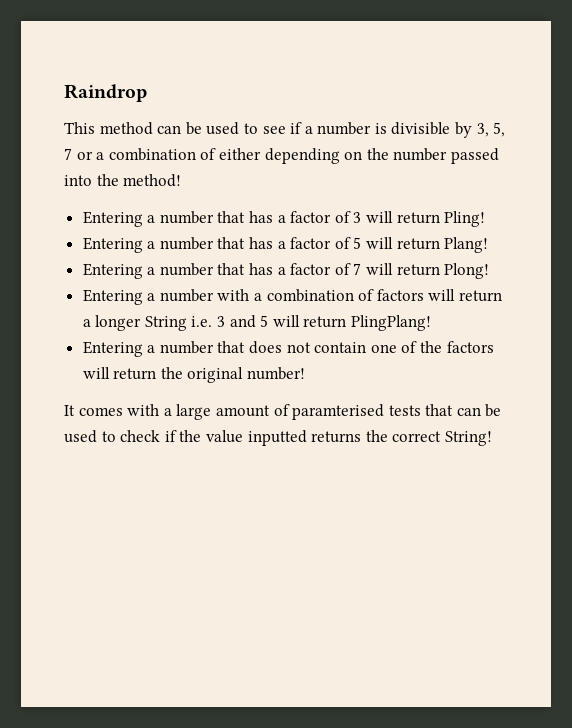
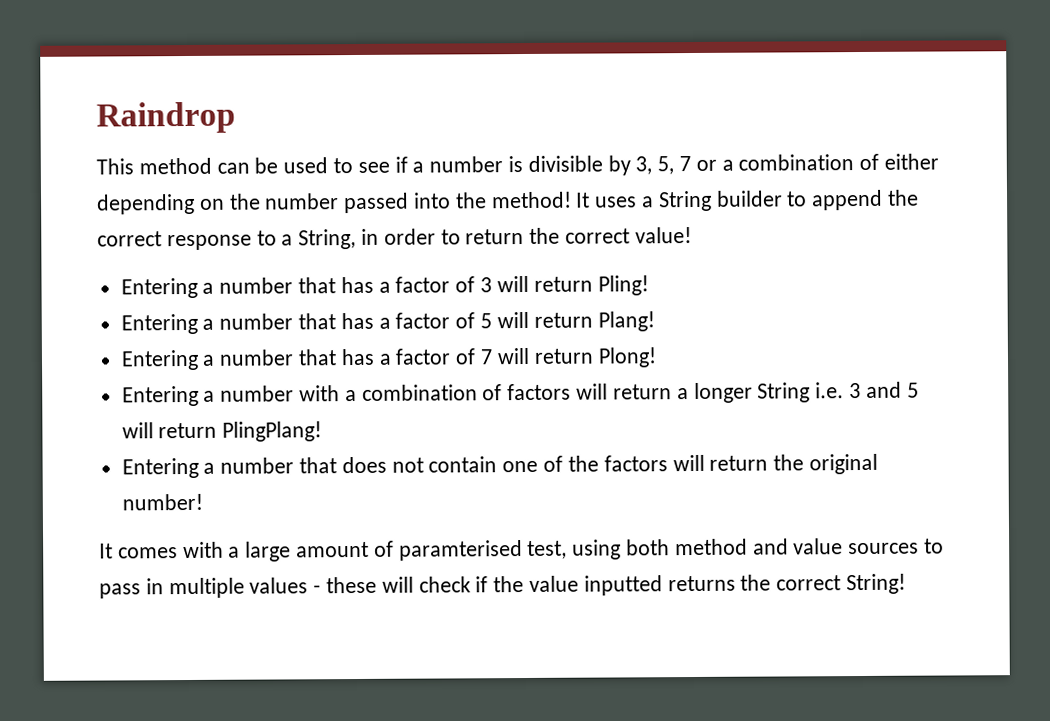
(182, 180) none -> [576,189,920,212] [97,227,692,251] It uses a String builder to append the correct response to a String, in order to return the correct value!
[388,404,502,417] [64,430,116,443] tests that can be used to -> [527,538,945,560] [99,576,414,599] test, using both method and value sources to pass in multiple values - these will

